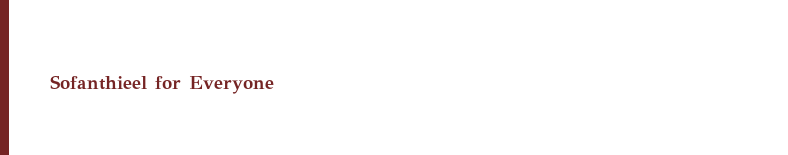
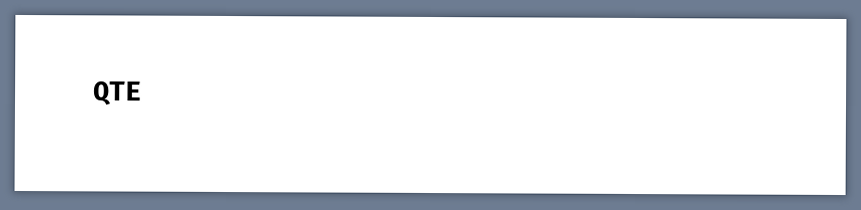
[50,75,274,94] Sofanthieel for Everyone -> [92,81,142,106] QTE

